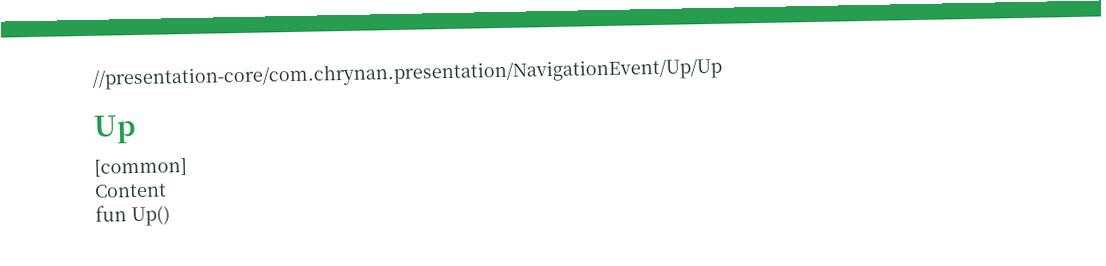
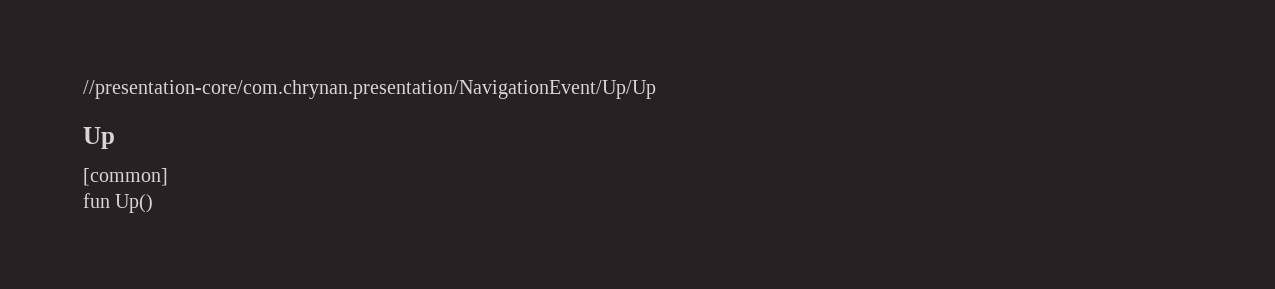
[94,183,167,198] // Content -> (168, 177) none

